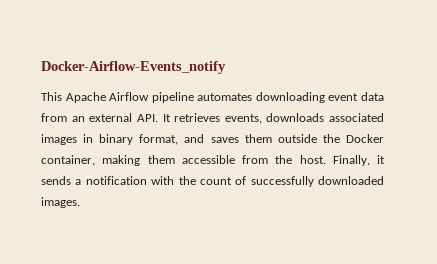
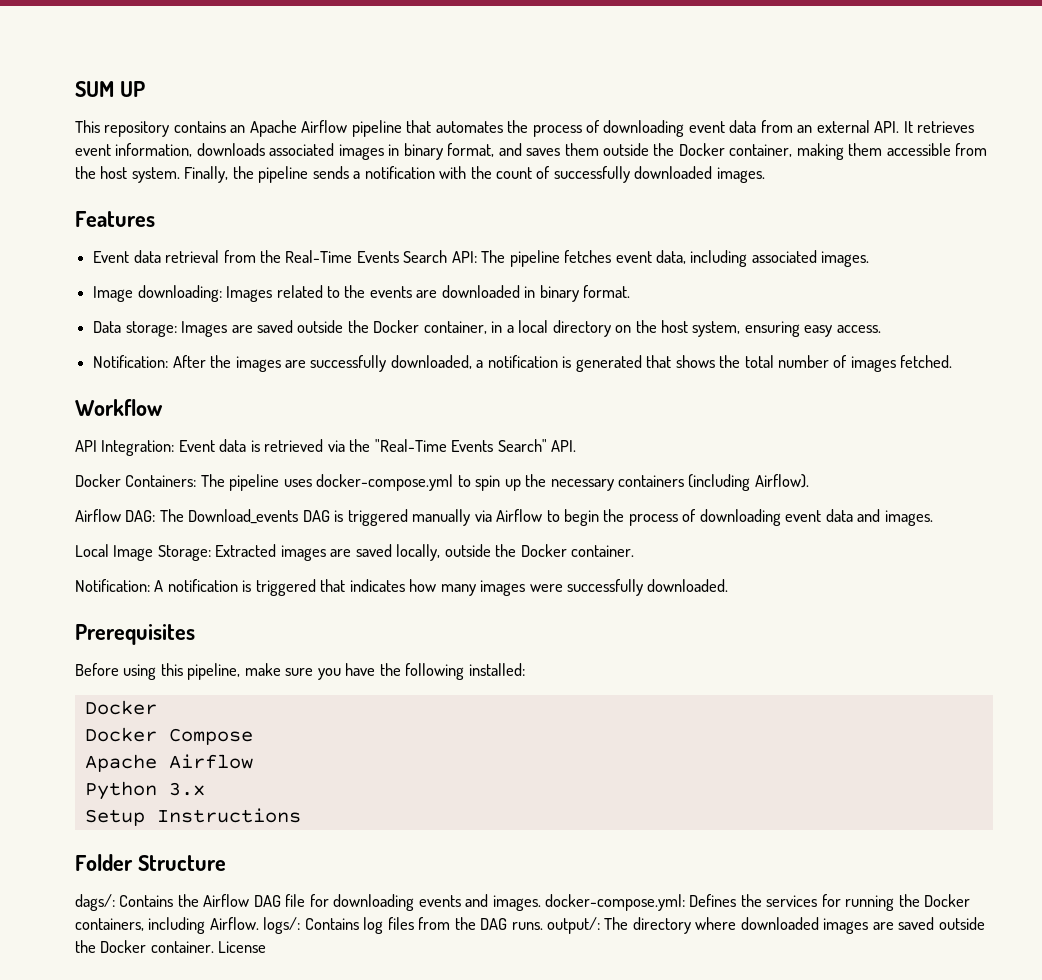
[41,61,226,74] Docker-Airflow-Events_notify -> [75,81,145,97] SUM UP
[65,92,253,103] Apache Airflow pipeline automates -> [104,120,601,137] repository contains an Apache Airflow pipeline that automates the process of
[224,114,262,124] events, -> [75,143,193,157] event information,
[299,155,385,166] host. Finally, it -> [100,166,309,183] host system. Finally, the pipeline
(80, 202) none -> [75,211,155,227] [93,250,870,267] [93,285,631,302] [93,320,881,337] [93,355,953,372] [75,399,163,416] [75,439,576,456] [75,474,809,491] [75,509,933,526] [75,544,635,561] [75,579,729,596] [75,624,195,645] [75,663,525,680] [84,700,157,715] [84,727,253,745] [84,754,253,772] [84,781,205,800] [84,808,301,826] [75,854,226,871] [75,894,971,911] [75,917,985,934] [75,940,267,953] // Features // Event data retrieval from the Real-Time Events Search API: The pipeline fetches event data, including associated images. // Image downloading: Images related to the events are downloaded in binary format. // Data storage: Images are saved outside the Docker container, in a local directory on the host system, ensuring easy access. // Notification: After the images are successfully downloaded, a notification is generated that shows the total number of images fetched. // Workflow // API Integration: Event data is retrieved via the "Real-Time Events Search" API. // Docker Containers: The pipeline uses docker-compose.yml to spin up the necessary containers (including Airflow). // Airflow DAG: The Download_events DAG is triggered manually via Airflow to begin the process of downloading event data and images. // Local Image Storage: Extracted images are saved locally, outside the Docker container. // Notification: A notification is triggered that indicates how many images were successfully downloaded. // Prerequisites // Before using this pipeline, make sure you have the following installed: // Docker // Docker Compose // Apache Airflow // Python 3.x // Setup Instructions // Folder Structure // dags/: Contains the Airflow DAG file for downloading events and images. docker-compose.yml: Defines the services for running the Docker containers, including Airflow. logs/: Contains log files from the DAG runs. output/: The directory where downloaded images are saved outside the Docker container. License

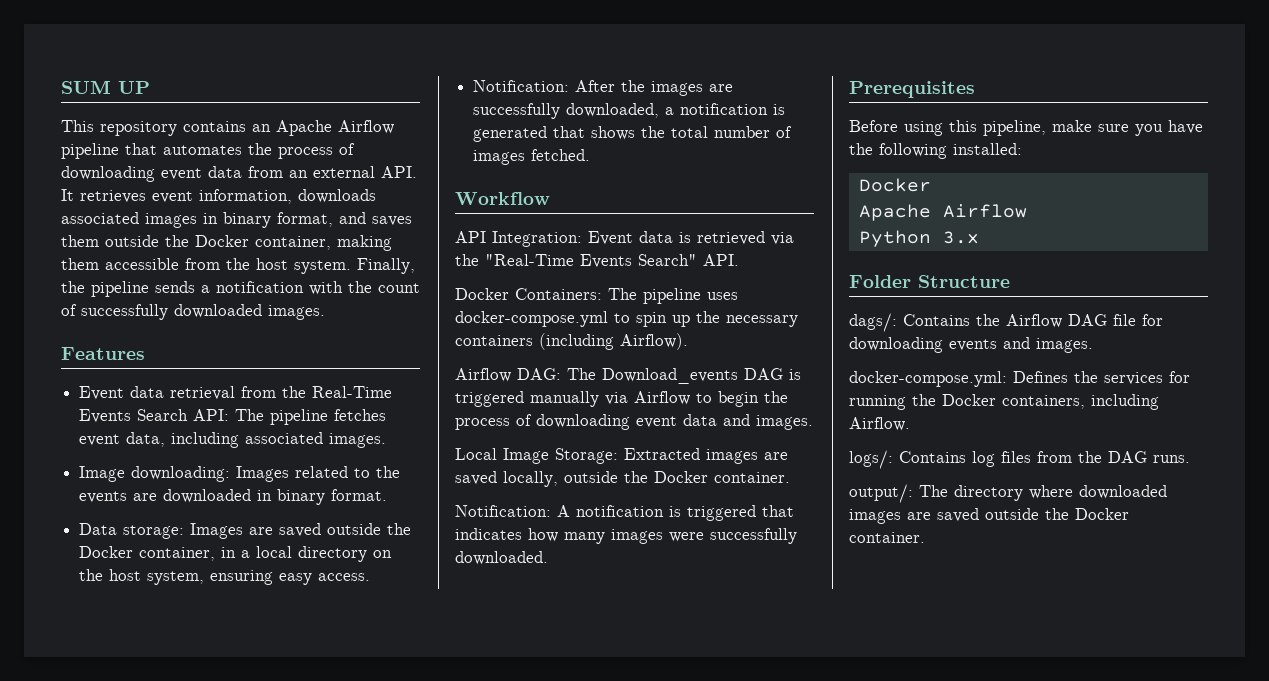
[84,727,253,745] // Docker Compose -> (931, 185) none
[84,808,301,826] // Setup Instructions -> (979, 237) none
(541, 903) none -> (1093, 345) //
(259, 923) none -> (910, 424) //
(543, 926) none -> (1190, 459) //
[218,941,267,953] License -> (925, 537) none

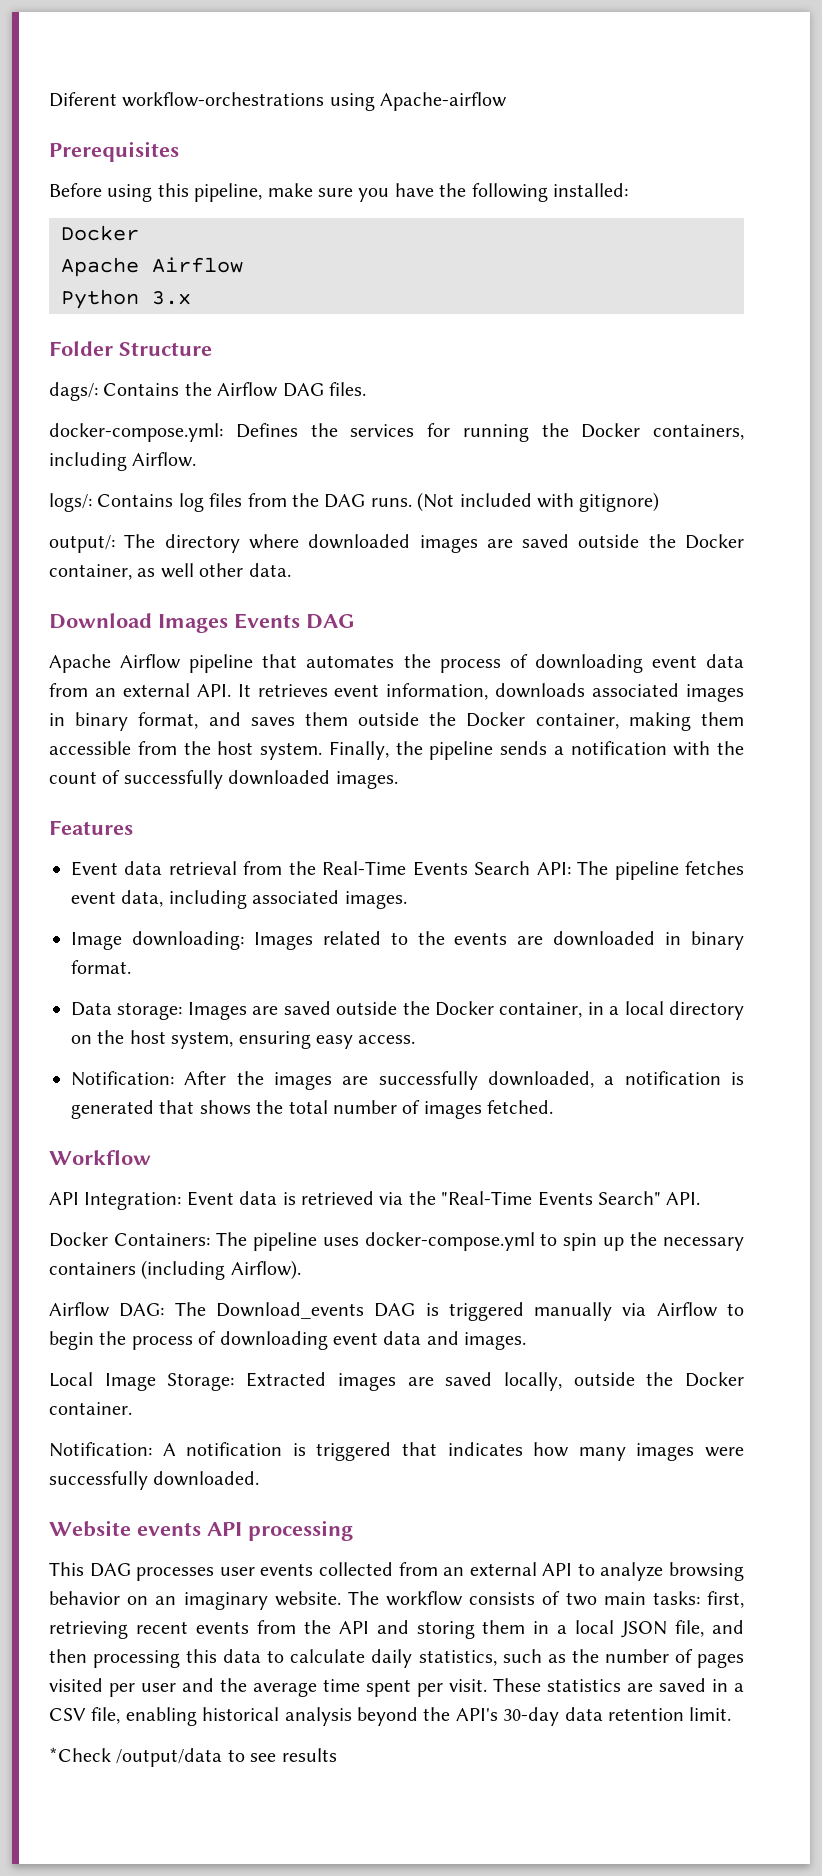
[61,80,150,94] [61,120,271,136] SUM UP // This repository contains an -> [49,92,508,111] [49,141,179,162] [49,183,628,202] [61,225,139,241] [61,257,243,277] [61,289,191,309] [49,341,212,356] [49,382,366,401] [49,423,744,442] [49,452,197,471] [49,492,660,512] [49,534,744,553] [49,563,291,580] [49,613,355,633] Diferent workflow-orchestrations using Apache-airflow // Prerequisites // Before using this pipeline, make sure you have the following installed: // Docker // Apache Airflow // Python 3.x // Folder Structure // dags/: Contains the Airflow DAG files. // docker-compose.yml: Defines the services for running the Docker containers, including Airflow. // logs/: Contains log files from the DAG runs. (Not included with gitignore) // output/: The directory where downloaded images are saved outside the Docker container, as well other data. // Download Images Events DAG //
[849,81,975,98] [849,120,1203,136] [849,143,1022,159] [858,178,931,192] [858,204,1027,221] [858,230,979,247] [849,275,1010,288] [849,313,1163,332] [849,337,1093,353] [849,371,1190,387] [849,394,1159,410] [849,417,910,431] [849,450,1190,469] [849,484,1167,503] [849,508,1129,524] [849,532,925,543] Prerequisites // Before using this pipeline, make sure you have the following installed: // Docker // Apache Airflow // Python 3.x // Folder Structure // dags/: Contains the Airflow DAG file for downloading events and images. // docker-compose.yml: Defines the services for running the Docker containers, including Airflow. // logs/: Contains log files from the DAG runs. // output/: The directory where downloaded images are saved outside the Docker container. -> [49,1520,353,1541] [49,1562,744,1581] [49,1591,744,1610] [49,1620,745,1639] [49,1649,745,1668] [49,1678,744,1697] [49,1707,732,1726] [49,1747,337,1767] Website events API processing // This DAG processes user events collected from an external API to analyze browsing behavior on an imaginary website. The workflow consists of two main tasks: first, retrieving recent events from the API and storing them in a local JSON file, and then processing this data to calculate daily statistics, such as the number of pages visited per user and the average time spent per visit. These statistics are saved in a CSV file, enabling historical analysis beyond the API's 30-day data retention limit. // *Check /output/data to see results

